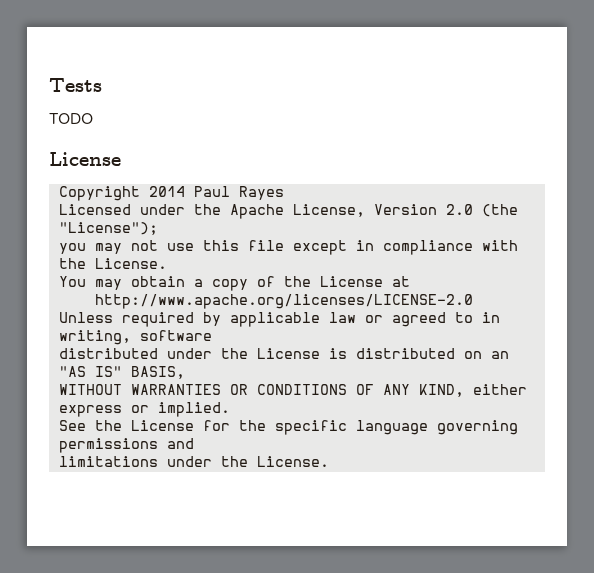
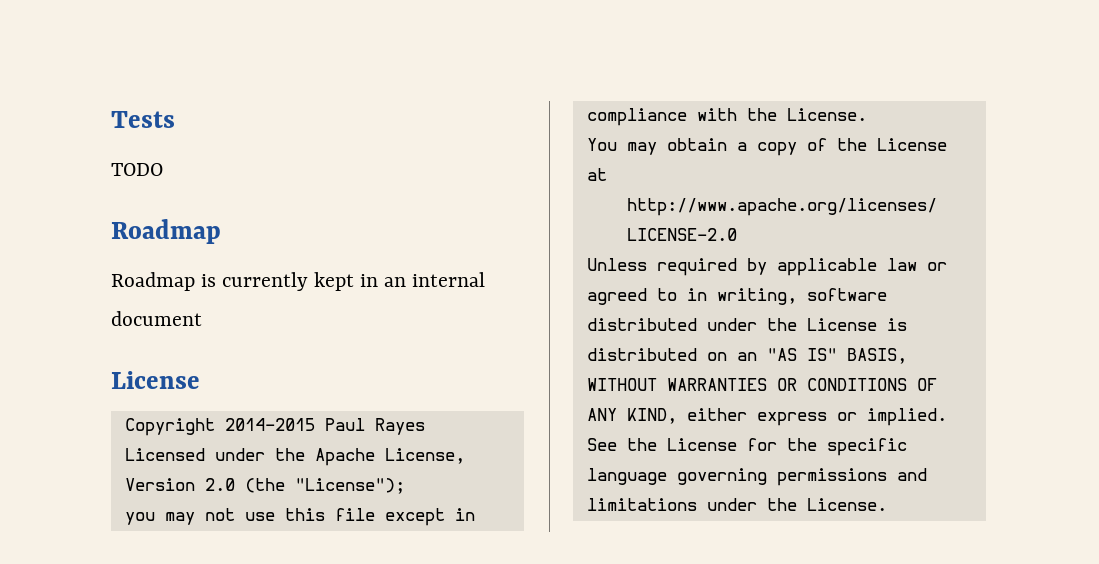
(93, 118) none -> [111,219,221,244] [111,272,486,291] [111,311,202,326] // Roadmap // Roadmap is currently kept in an internal document
[148,186,185,197] 2014 -> [224,418,315,431] 2014-2015

